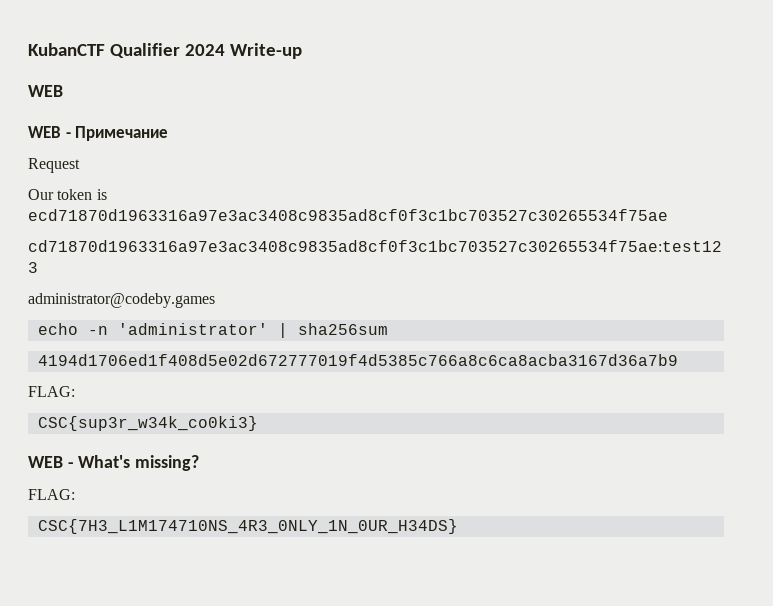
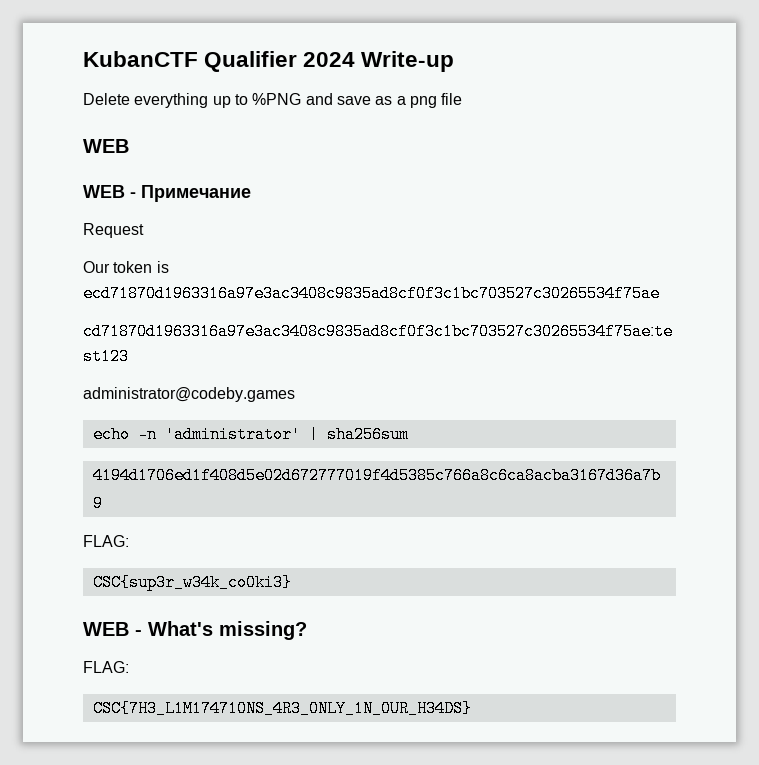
(302, 51) none -> [83,93,463,108] // Delete everything up to %PNG and save as a png file

